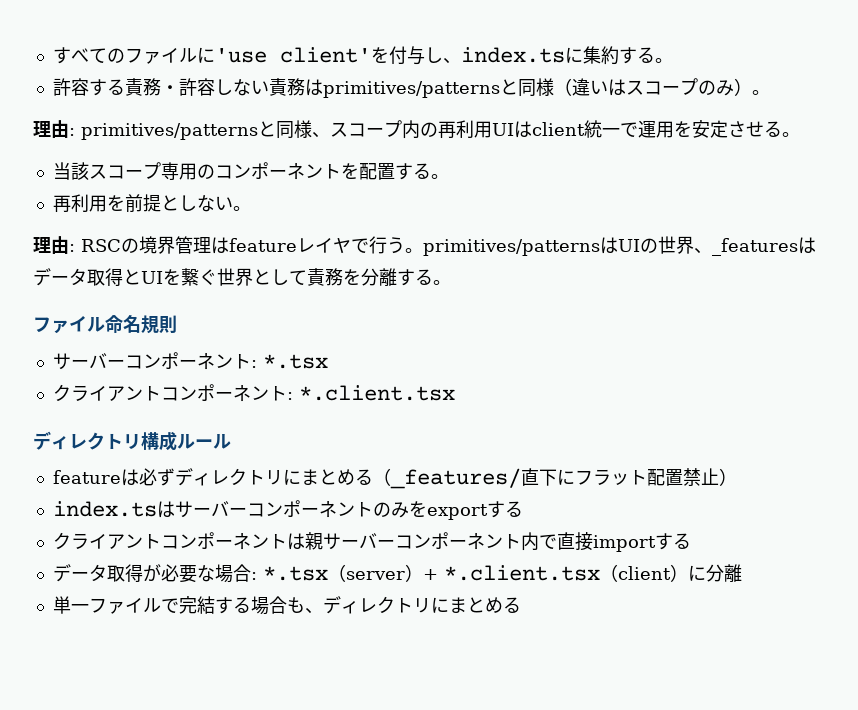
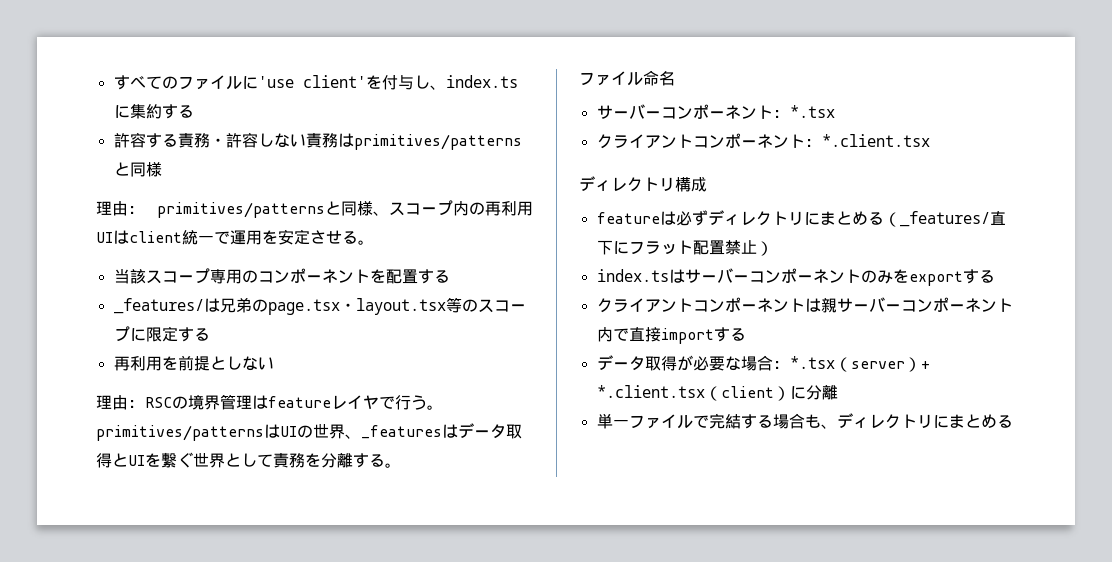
[654,58,673,63] 。 -> (194, 111) none
[553,78,770,96] （違いはスコープのみ）。 -> (162, 169) none
[430,174,449,179] 。 -> [113,297,526,315] [113,326,210,342] // _features/は兄弟のpage.tsx・layout.tsx等のスコープに限定する
[232,206,251,211] 。 -> (274, 363) none
[141,315,177,334] 規則 -> (675, 78) none
[177,434,231,449] ルール -> (707, 184) none

